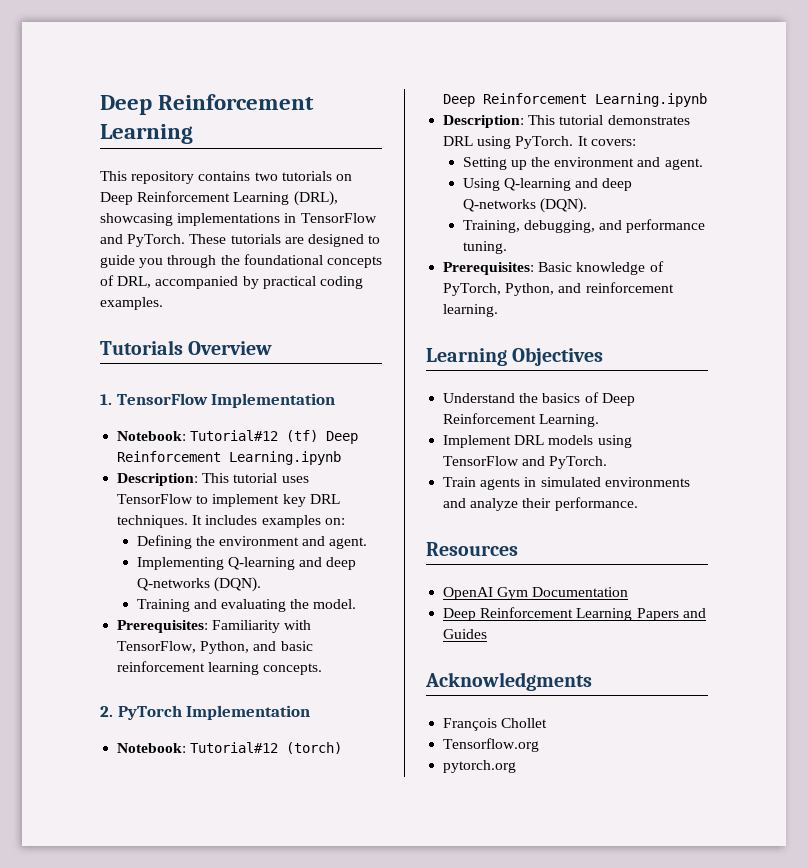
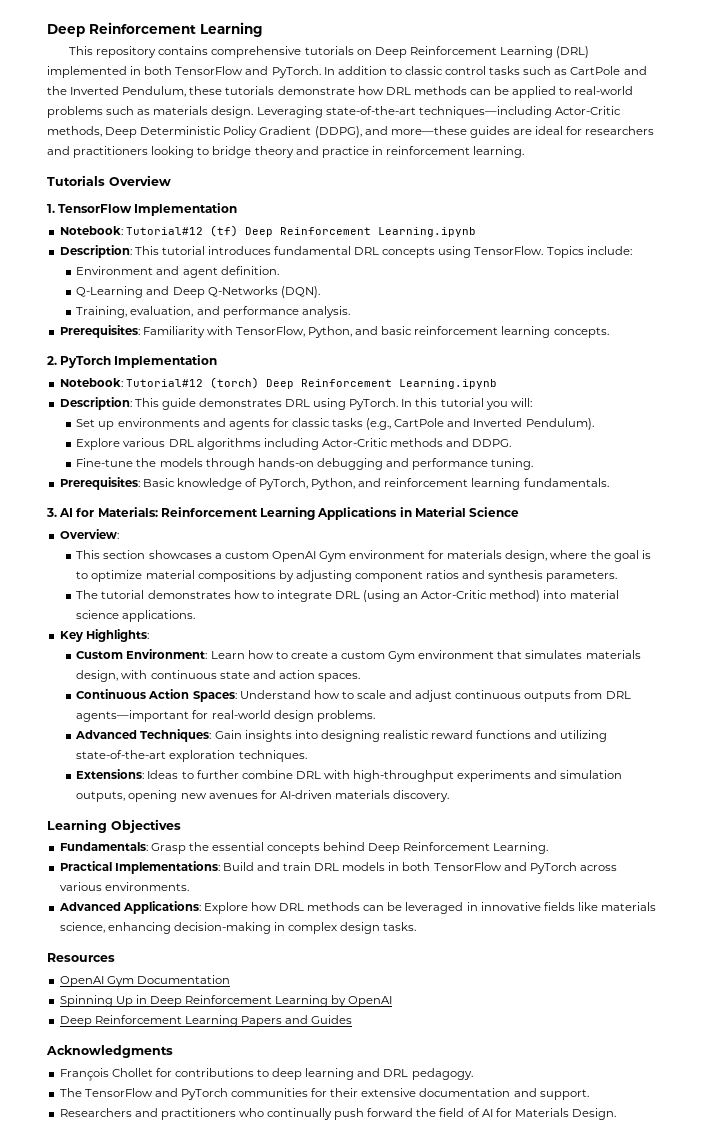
[254,172,278,181] two -> [211,46,302,58] comprehensive
[293,191,338,206] [100,213,377,226] [100,234,381,247] [100,254,382,268] [100,275,363,289] [100,297,163,310] (DRL), showcasing implementations in TensorFlow and PyTorch. These tutorials are designed to guide you through the foundational concepts of DRL, accompanied by practical coding examples. -> [556,46,590,58] [47,66,647,78] [47,86,634,98] [47,106,621,118] [47,126,655,138] [47,146,525,158] (DRL) implemented in both TensorFlow and PyTorch. In addition to classic control tasks such as CartPole and the Inverted Pendulum, these tutorials demonstrate how DRL methods can be applied to real-world problems such as materials design. Leveraging state-of-the-art techniques—including Actor-Critic methods, Deep Deterministic Policy Gradient (DDPG), and more—these guides are ideal for researchers and practitioners looking to bridge theory and practice in reinforcement learning.
[281,476,309,483] [117,494,340,507] [117,515,345,528] [136,535,368,549] [136,557,357,570] [136,577,261,592] [136,599,357,612] uses TensorFlow to implement key DRL techniques. It includes examples on: // Defining the environment and agent. // Implementing Q-learning and deep Q-networks (DQN). // Training and evaluating the model. -> [207,246,632,258] [76,266,279,278] [76,286,320,298] [76,306,350,318] introduces fundamental DRL concepts using TensorFlow. Topics include: // Environment and agent definition. // Q-Learning and Deep Q-Networks (DQN). // Training, evaluation, and performance analysis.
[559,115,604,125] tutorial -> [161,398,196,410] guide
[577,136,636,146] [462,157,703,170] [462,178,633,191] [462,198,587,213] [462,220,595,233] It covers: // Setting up the environment and agent. // Using Q-learning and deep Q-networks (DQN). // Training, debugging, -> [401,398,532,410] [76,418,594,430] [76,438,512,450] [76,458,383,470] In this tutorial you will: // Set up environments and agents for classic tasks (e.g., CartPole and Inverted Pendulum). // Explore various DRL algorithms including Actor-Critic methods and DDPG. // Fine-tune the models through hands-on debugging
[443,304,499,317] [426,347,604,366] [443,392,635,406] [443,413,600,427] [443,435,632,448] [443,456,608,469] [443,477,690,490] [443,497,638,511] [426,542,518,556] [443,587,629,600] learning. // Learning Objectives // Understand the basics of Deep Reinforcement Learning. // Implement DRL models using TensorFlow and PyTorch. // Train agents in simulated environments and analyze their performance. // Resources // OpenAI Gym Documentation -> [471,478,609,490] [46,507,520,520] [59,529,119,539] [76,550,651,562] [76,570,618,582] [76,590,619,602] [76,610,196,622] [59,629,149,642] [76,649,641,662] [76,670,360,682] [76,689,631,702] [76,710,375,722] [75,729,608,742] [76,750,307,762] [76,769,623,782] [76,790,450,802] [47,819,181,833] [59,842,549,854] [59,861,617,874] [59,882,189,891] [58,901,657,914] [59,922,417,934] [47,953,115,962] [59,975,230,987] [59,995,393,1007] learning fundamentals. // 3. AI for Materials: Reinforcement Learning Applications in Material Science // Overview: // This section showcases a custom OpenAI Gym environment for materials design, where the goal is to optimize material compositions by adjusting component ratios and synthesis parameters. // The tutorial demonstrates how to integrate DRL (using an Actor-Critic method) into material science applications. // Key Highlights: // Custom Environment: Learn how to create a custom Gym environment that simulates materials design, with continuous state and action spaces. // Continuous Action Spaces: Understand how to scale and adjust continuous outputs from DRL agents—important for real-world design problems. // Advanced Techniques: Gain insights into designing realistic reward functions and utilizing state-of-the-art exploration techniques. // Extensions: Ideas to further combine DRL with high-throughput experiments and simulation outputs, opening new avenues for AI-driven materials discovery. // Learning Objectives // Fundamentals: Grasp the essential concepts behind Deep Reinforcement Learning. // Practical Implementations: Build and train DRL models in both TensorFlow and PyTorch across various environments. // Advanced Applications: Explore how DRL methods can be leveraged in innovative fields like materials science, enhancing decision-making in complex design tasks. // Resources // OpenAI Gym Documentation // Spinning Up in Deep Reinforcement Learning by OpenAI
[443,738,540,752] [443,760,517,773] // Tensorflow.org // pytorch.org -> [155,1068,473,1080] [59,1088,589,1100] [59,1108,617,1120] for contributions to deep learning and DRL pedagogy. // The TensorFlow and PyTorch communities for their extensive documentation and support. // Researchers and practitioners who continually push forward the field of AI for Materials Design.

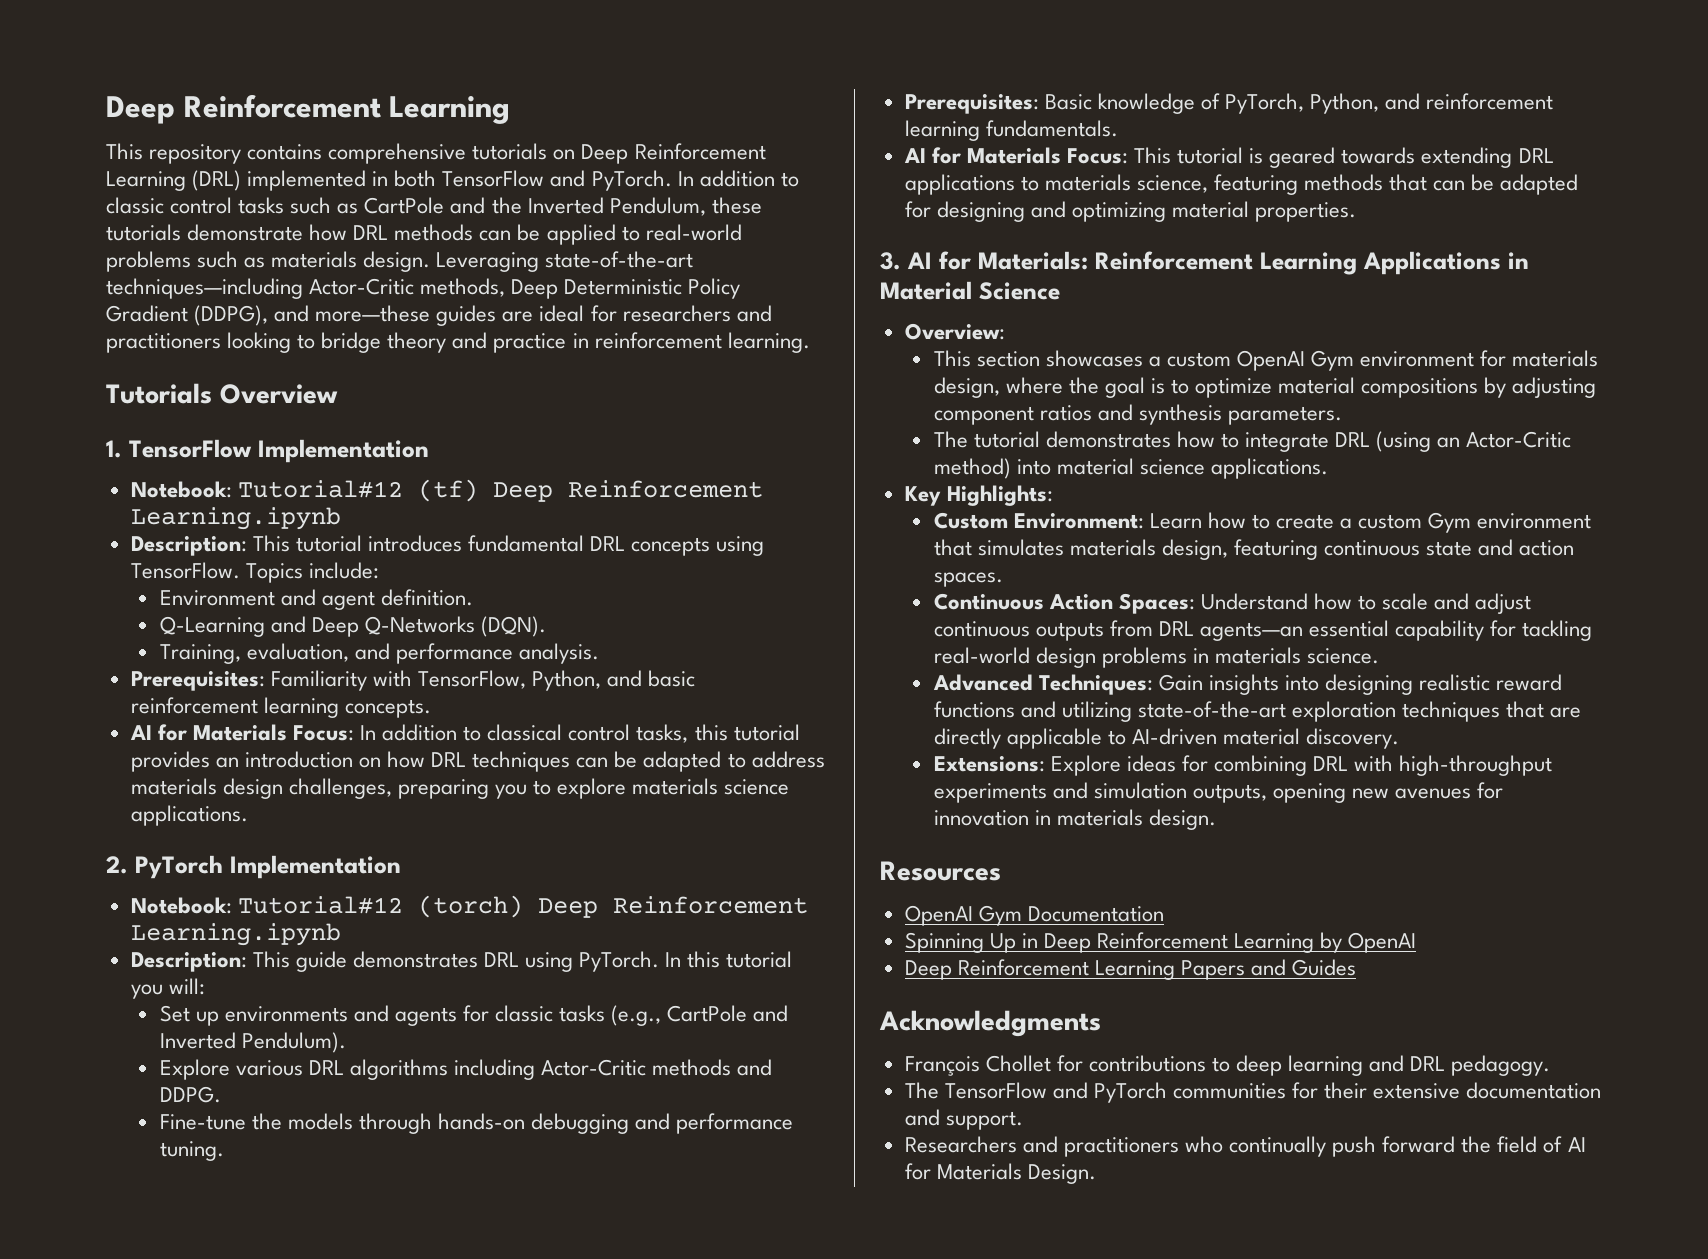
(609, 332) none -> [129,724,800,743] [130,751,825,772] [130,778,790,799] [130,805,248,826] // AI for Materials Focus: In addition to classical control tasks, this tutorial provides an introduction on how DRL techniques can be adapted to address materials design challenges, preparing you to explore materials science applications.
(609, 482) none -> [903,147,1554,168] [904,174,1579,195] [904,201,1357,222] // AI for Materials Focus: This tutorial is geared towards extending DRL applications to materials science, featuring methods that can be adapted for designing and optimizing material properties.
[121,670,148,679] with -> [1234,539,1319,560] featuring
[76,710,375,722] agents—important for real-world design problems. -> [1200,620,1593,641] [933,647,1380,668] agents—an essential capability for tackling real-world design problems in materials science.
[238,750,307,762] [76,769,293,779] techniques. // Extensions: Ideas to further combine -> [1402,701,1582,722] [933,728,1400,749] [933,755,1308,776] techniques that are directly applicable to AI-driven material discovery. // Extensions: Explore ideas for combining
[279,790,450,802] [47,819,181,833] [59,842,549,854] [59,861,617,874] [59,882,189,891] [58,901,657,914] [59,922,417,934] AI-driven materials discovery. // Learning Objectives // Fundamentals: Grasp the essential concepts behind Deep Reinforcement Learning. // Practical Implementations: Build and train DRL models in both TensorFlow and PyTorch across various environments. // Advanced Applications: Explore how DRL methods can be leveraged in innovative fields like materials science, enhancing decision-making in complex design tasks. -> [933,809,1216,830] innovation in materials design.

